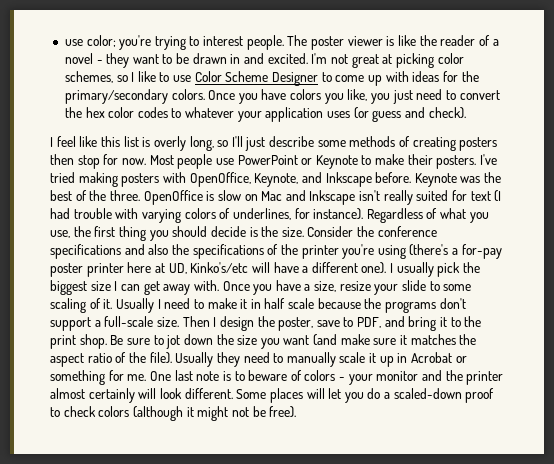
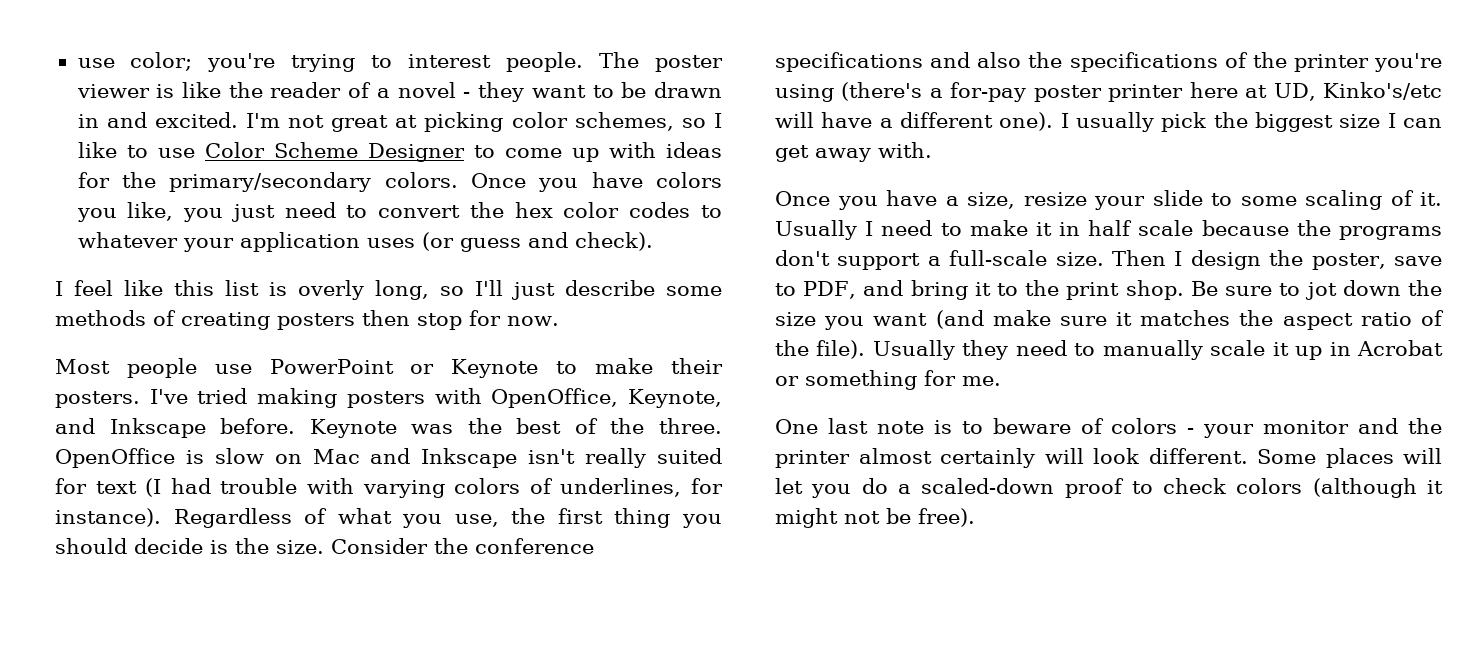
(146, 161) none -> (559, 321) //
(219, 285) none -> (932, 150) //
(147, 377) none -> (1001, 381) //

